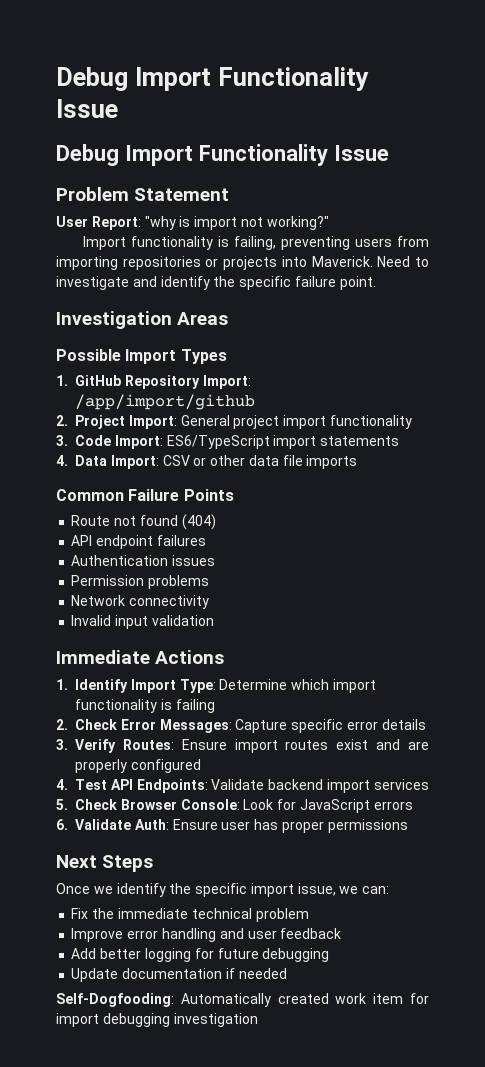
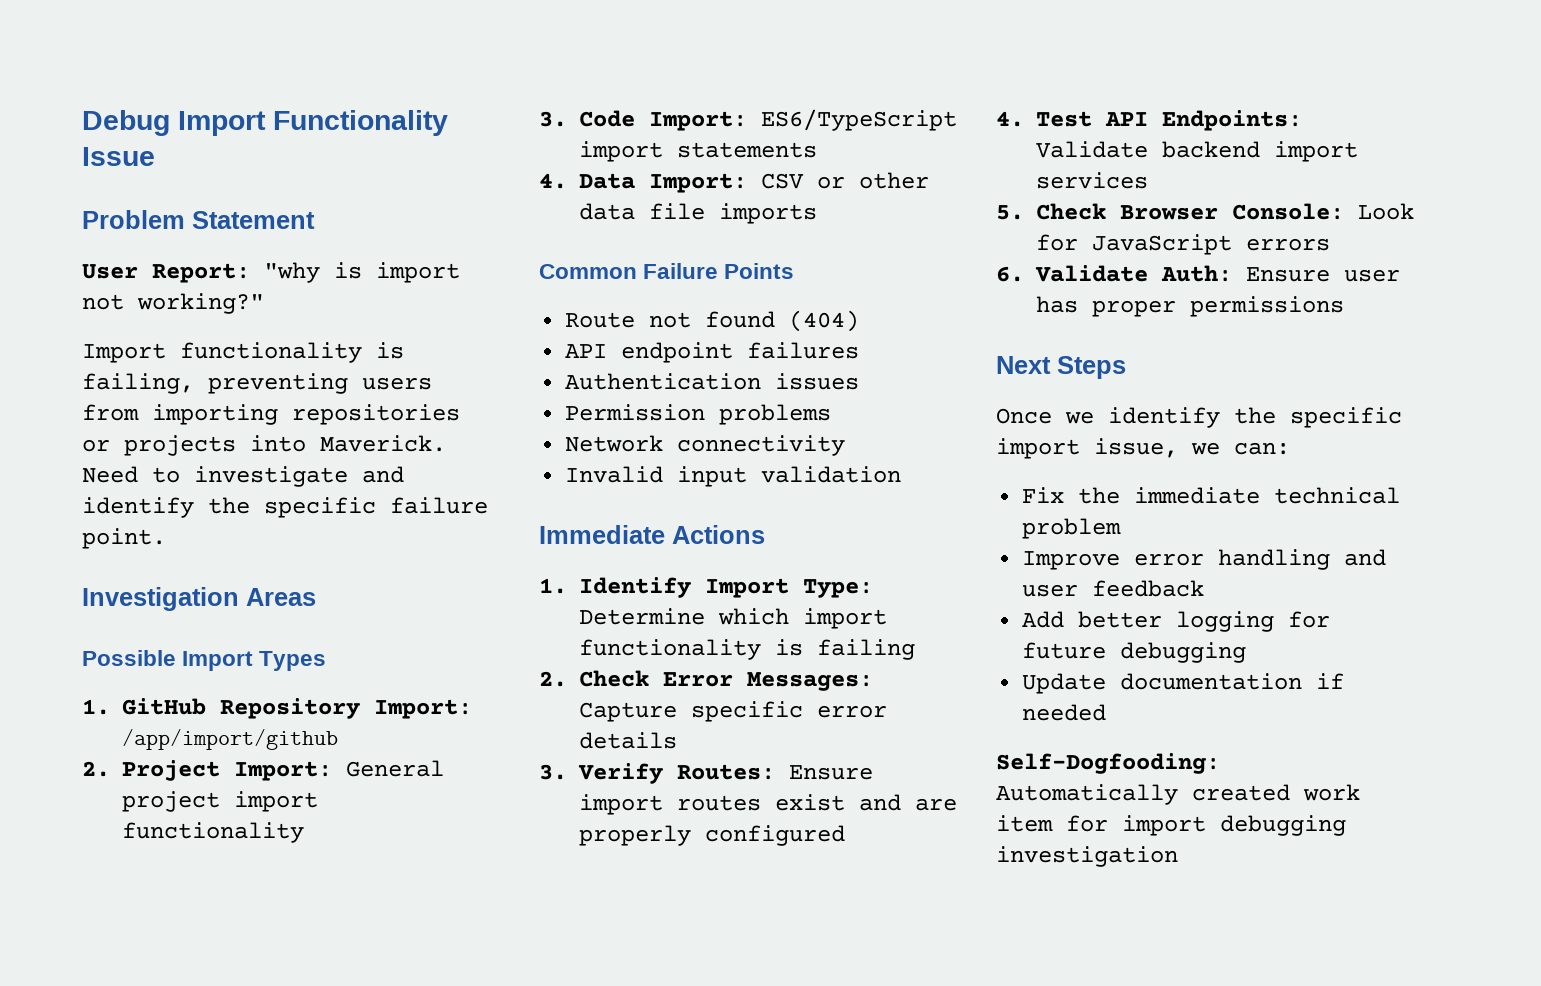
[56,67,369,91] [56,99,118,118] [56,144,389,166] Debug Import Functionality Issue // Debug Import Functionality Issue -> [82,110,448,136] [82,147,155,166] Debug Import Functionality Issue

